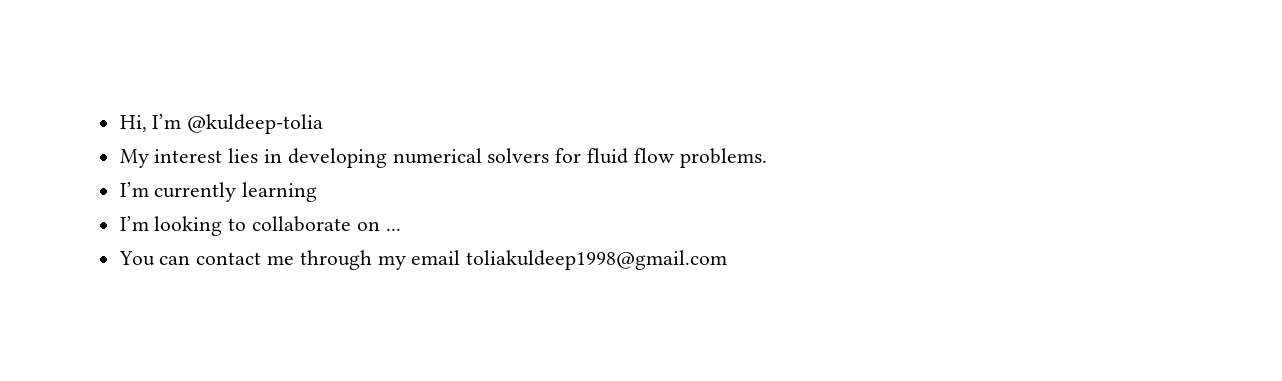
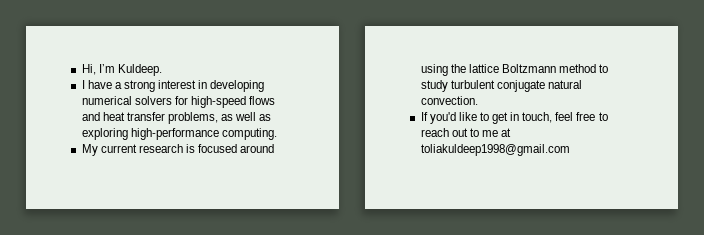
[187,114,324,134] [119,148,259,168] @kuldeep-tolia // My interest lies -> [117,64,162,76] [81,80,197,92] Kuldeep. // I have a strong interest
[587,148,767,168] [119,182,318,202] [119,216,401,236] [118,250,461,270] fluid flow problems. // I’m currently learning // I’m looking to collaborate on ... // You can contact me through my email -> [190,96,276,108] [81,112,272,124] [81,128,277,140] [81,144,275,156] [420,64,609,76] [420,80,582,92] [420,96,478,105] [420,112,608,124] [420,128,512,137] high-speed flows and heat transfer problems, as well as exploring high-performance computing. // My current research is focused around using the lattice Boltzmann method to study turbulent conjugate natural convection. // If you'd like to get in touch, feel free to reach out to me at

